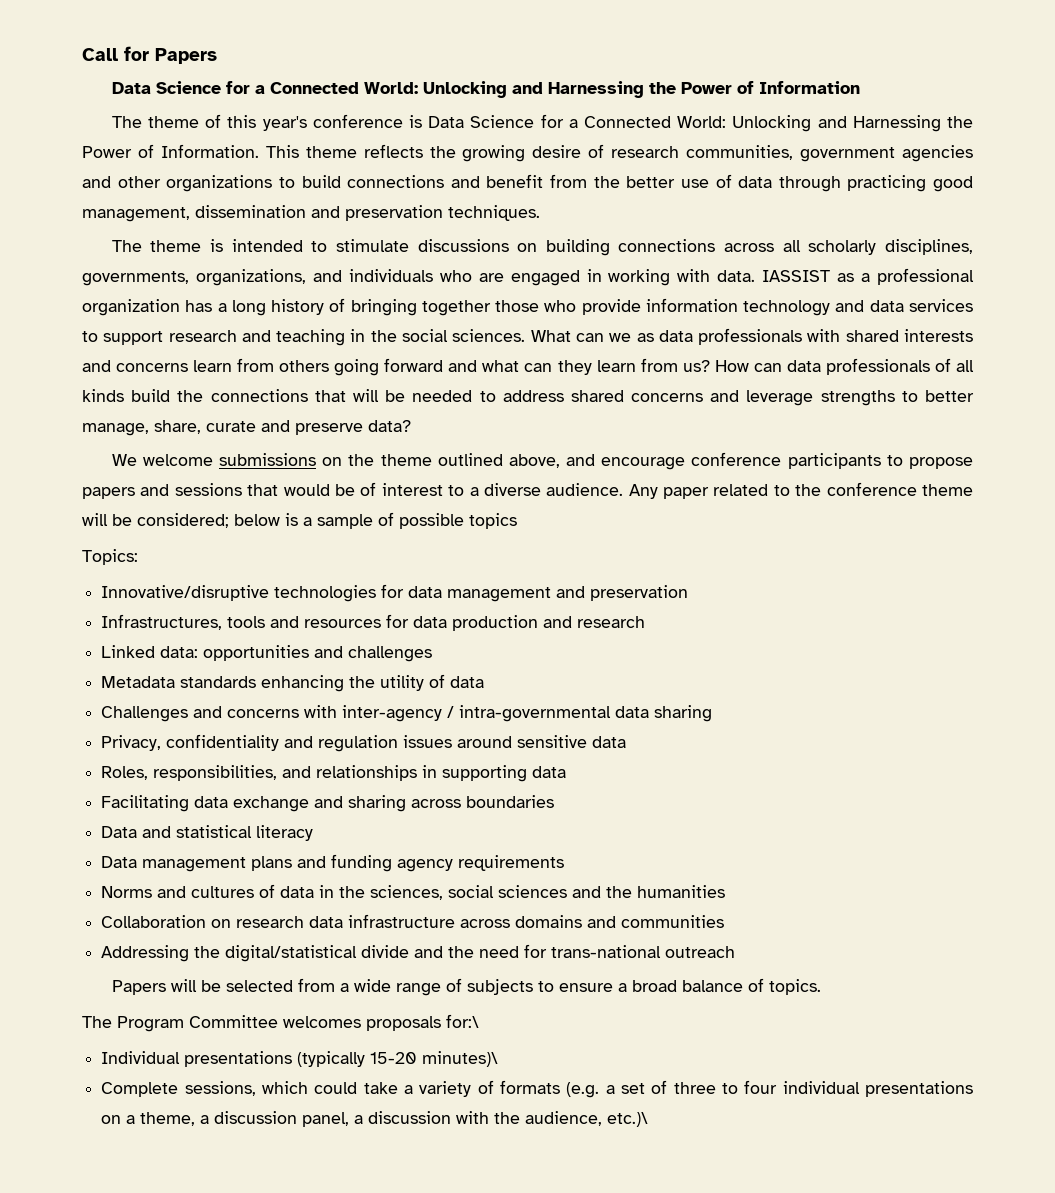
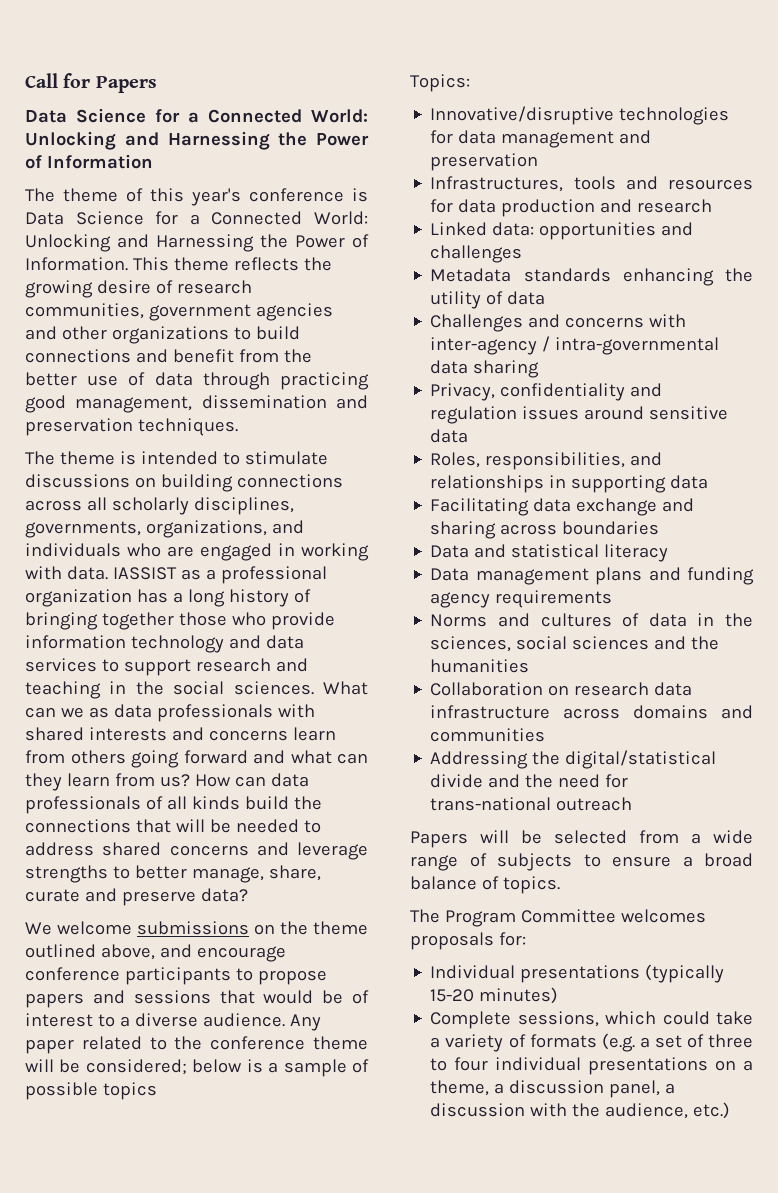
[446,1014,479,1028] for:\ -> [498,932,526,946] for:
[422,1051,499,1067] minutes)\ -> [479,987,559,1004] minutes)
[607,1112,649,1127] etc.)\ -> [693,1102,731,1119] etc.)

